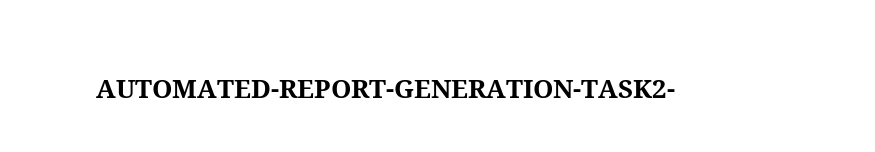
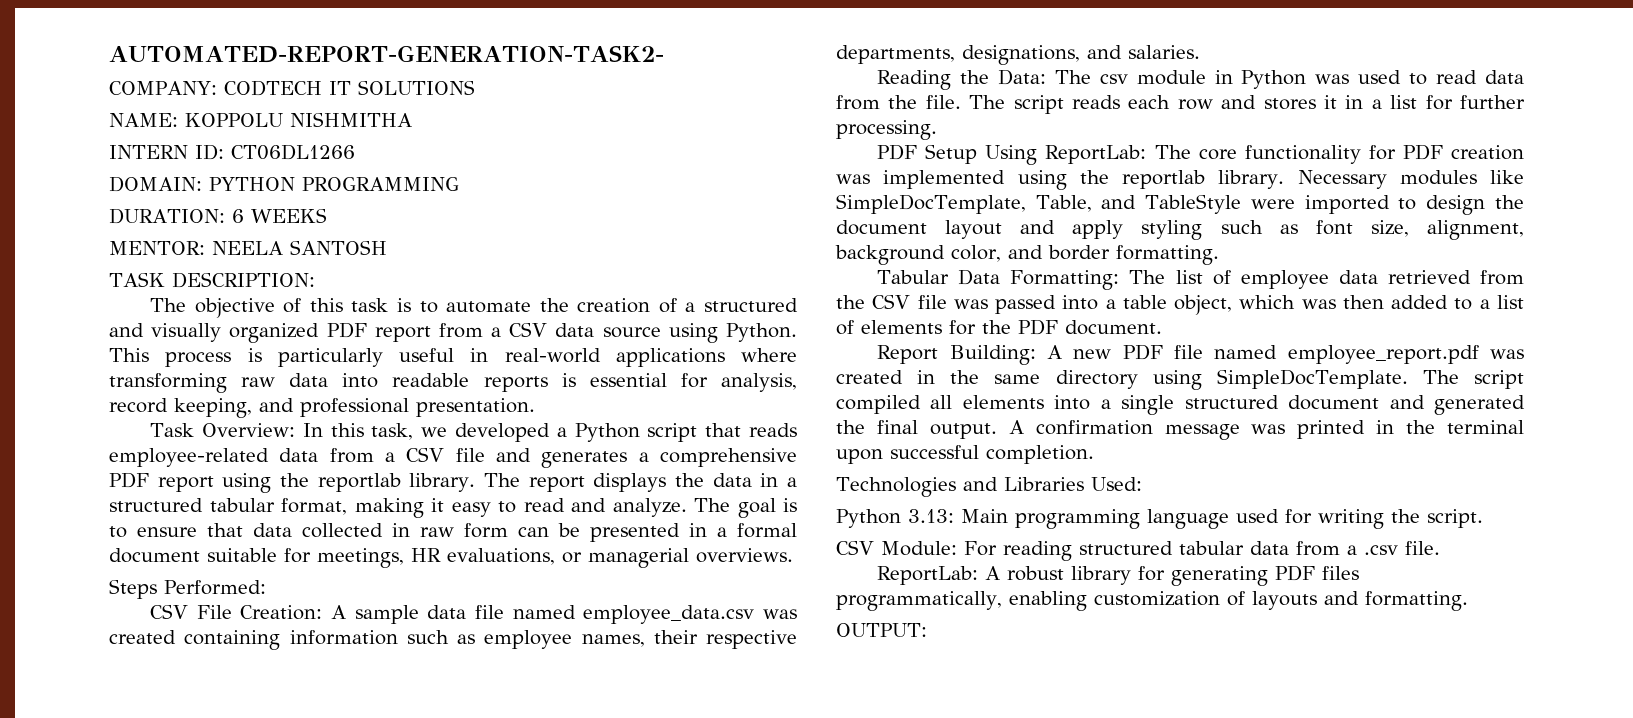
(675, 89) none -> [109,80,475,96] [109,112,412,127] [109,144,355,160] [109,176,459,192] [109,208,327,224] [109,240,387,255] [109,272,315,288] [150,298,798,318] [109,322,797,343] [109,348,797,367] [109,373,797,393] [109,398,535,418] [150,423,798,442] [109,447,797,468] [109,472,798,493] [109,498,797,518] [109,523,797,542] [109,548,793,568] [109,579,266,599] [150,604,797,624] [109,630,797,650] [836,45,1200,65] [877,69,1524,90] [836,95,1525,114] [836,120,937,140] [877,144,1524,165] [836,170,1524,190] [836,194,1524,215] [836,220,1524,240] [835,245,1219,265] [877,269,1524,290] [836,294,1524,315] [836,319,1162,335] [877,344,1524,365] [836,369,1524,390] [836,395,1525,415] [836,420,1524,440] [836,445,1094,464] [836,477,1142,497] [836,509,1483,529] [836,540,1440,561] [877,565,1360,586] [836,591,1468,611] [836,623,927,637] // COMPANY: CODTECH IT SOLUTIONS // NAME: KOPPOLU NISHMITHA // INTERN ID: CT06DL1266 // DOMAIN: PYTHON PROGRAMMING // DURATION: 6 WEEKS // MENTOR: NEELA SANTOSH // TASK DESCRIPTION: // The objective of this task is to automate the creation of a structured and visually organized PDF report from a CSV data source using Python. This process is particularly useful in real-world applications where transforming raw data into readable reports is essential for analysis, record keeping, and professional presentation. // Task Overview: In this task, we developed a Python script that reads employee-related data from a CSV file and generates a comprehensive PDF report using the reportlab library. The report displays the data in a structured tabular format, making it easy to read and analyze. The goal is to ensure that data collected in raw form can be presented in a formal document suitable for meetings, HR evaluations, or managerial overviews. // Steps Performed: // CSV File Creation: A sample data file named employee_data.csv was created containing information such as employee names, their respective departments, designations, and salaries. // Reading the Data: The csv module in Python was used to read data from the file. The script reads each row and stores it in a list for further processing. // PDF Setup Using ReportLab: The core functionality for PDF creation was implemented using the reportlab library. Necessary modules like SimpleDocTemplate, Table, and TableStyle were imported to design the document layout and apply styling such as font size, alignment, background color, and border formatting. // Tabular Data Formatting: The list of employee data retrieved from the CSV file was passed into a table object, which was then added to a list of elements for the PDF document. // Report Building: A new PDF file named employee_report.pdf was created in the same directory using SimpleDocTemplate. The script compiled all elements into a single structured document and generated the final output. A confirmation message was printed in the terminal upon successful completion. // Technologies and Libraries Used: // Python 3.13: Main programming language used for writing the script. // CSV Module: For reading structured tabular data from a .csv file. // ReportLab: A robust library for generating PDF files programmatically, enabling customization of layouts and formatting. // OUTPUT:

